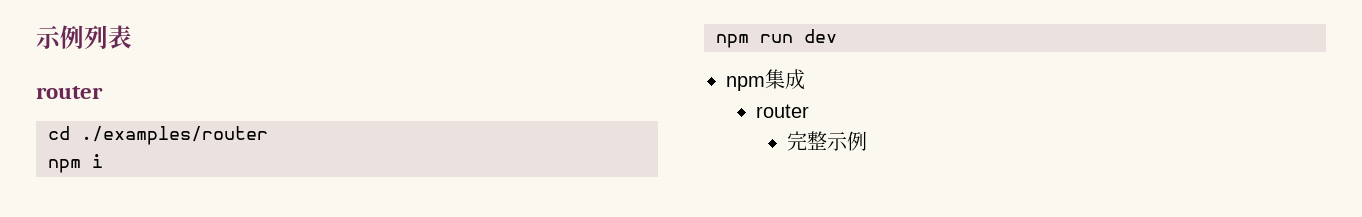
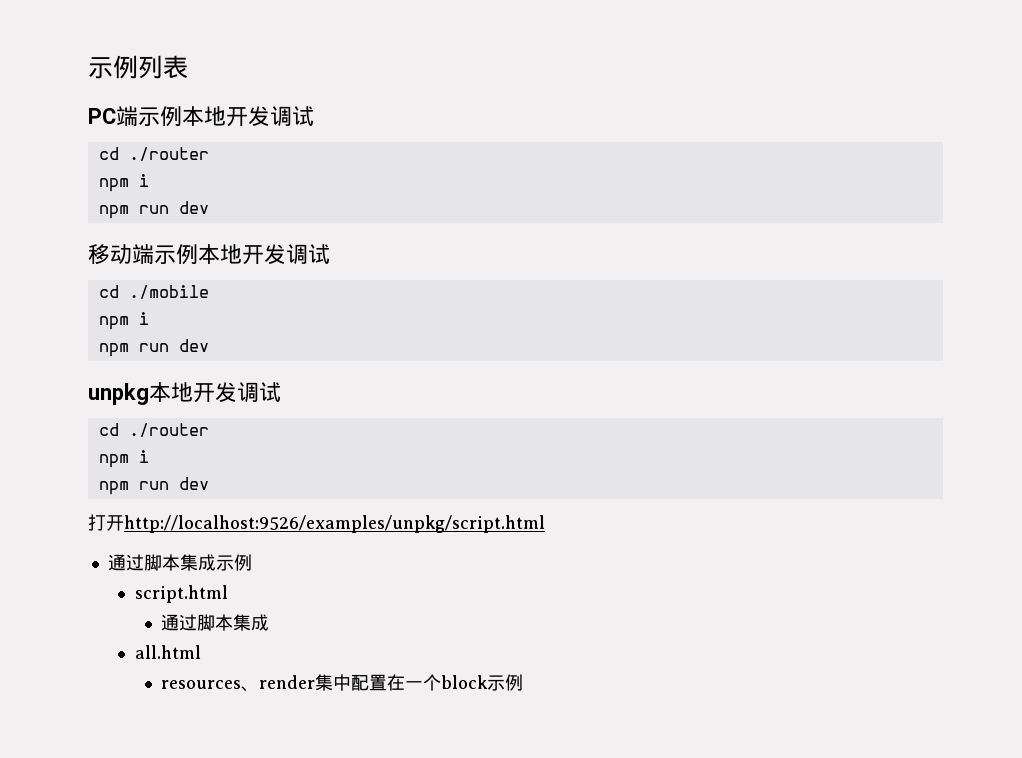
[36,86,103,99] [48,126,268,145] [48,154,103,173] [716,29,837,48] [726,69,805,91] [756,104,810,118] [786,131,827,151] router // cd ./examples/router // npm i // npm run dev // npm集成 // router // 完整 -> [88,106,314,127] [98,147,209,161] [98,174,149,192] [98,201,209,219] [88,244,330,265] [98,285,209,299] [98,312,149,330] [98,339,209,357] [88,382,281,405] [98,423,209,437] [98,450,149,468] [98,477,209,495] [88,514,545,533] [107,554,252,571] [134,585,228,603] [161,614,270,631] [134,645,201,659] [161,674,489,692] PC端示例本地开发调试 // cd ./router // npm i // npm run dev // 移动端示例本地开发调试 // cd ./mobile // npm i // npm run dev // unpkg本地开发调试 // cd ./router // npm i // npm run dev // 打开http://localhost:9526/examples/unpkg/script.html // 通过脚本集成示例 // script.html // 通过脚本集成 // all.html // resources、render集中配置在一个block

